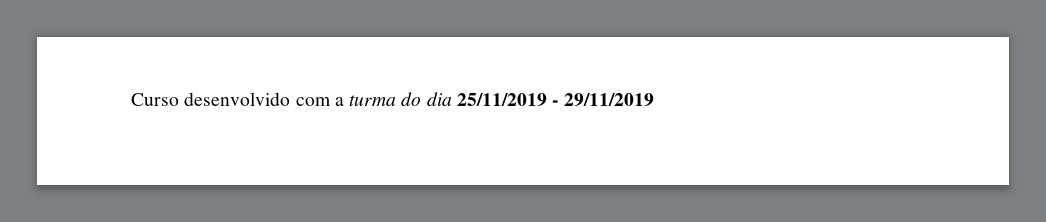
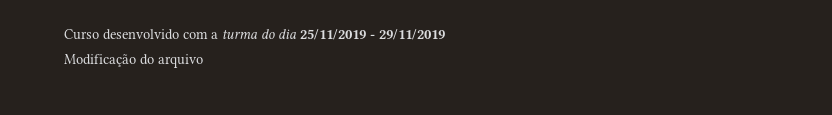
(655, 99) none -> [64,54,203,68] // Modificação do arquivo

